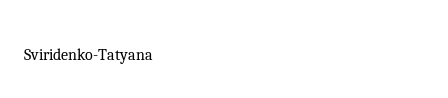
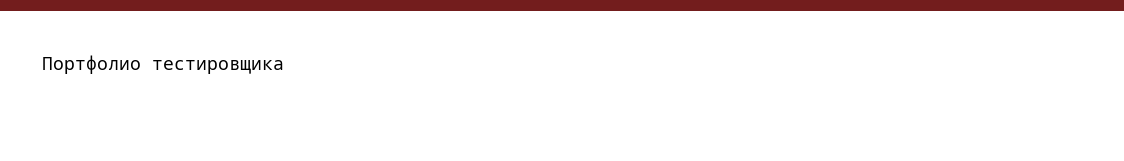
[24,48,153,64] Sviridenko-Tatyana -> [42,55,284,74] Портфолио тестировщика

